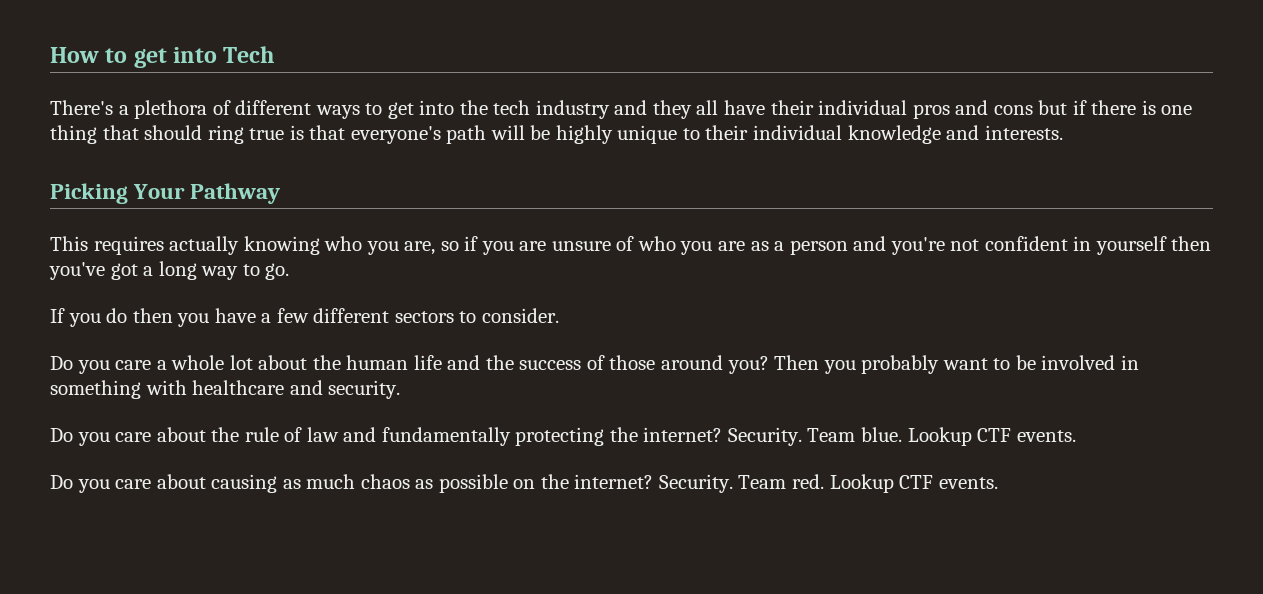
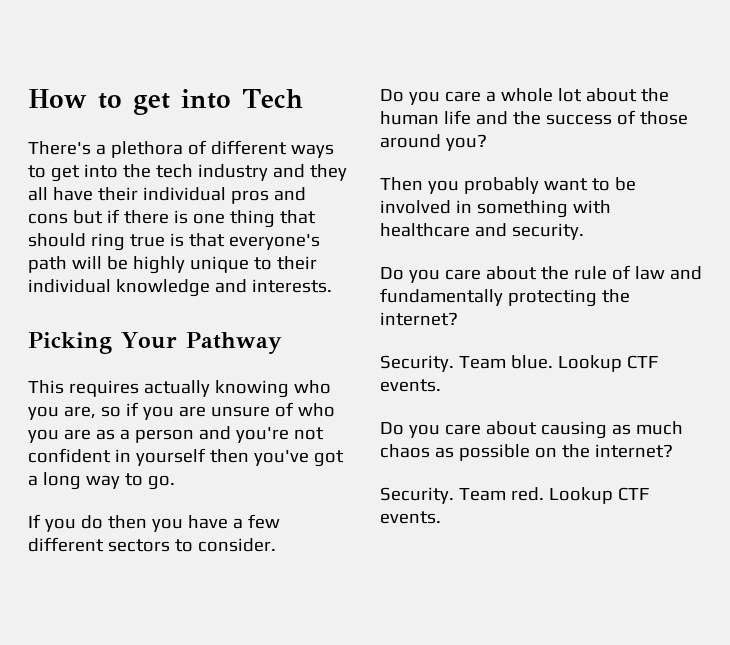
(769, 365) none -> (487, 142) //
(723, 434) none -> (458, 319) //
(654, 481) none -> (673, 451) //

